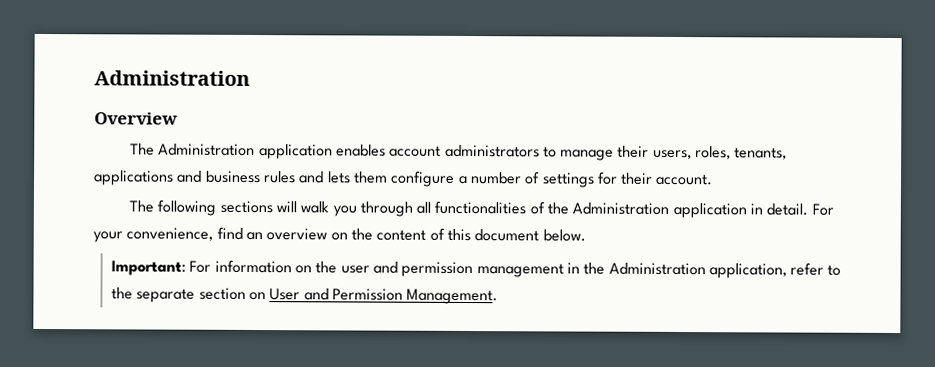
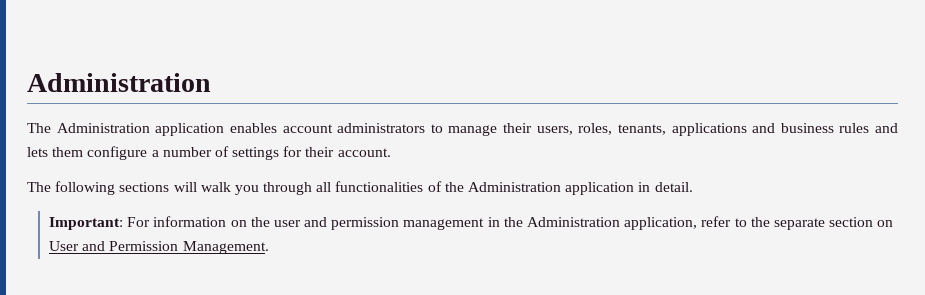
[94,70,250,86] [94,112,178,125] Administration // Overview -> [27,73,211,92] Administration
[811,203,834,216] [93,226,586,243] For your convenience, find an overview on the content of this document below. -> (693, 187) none

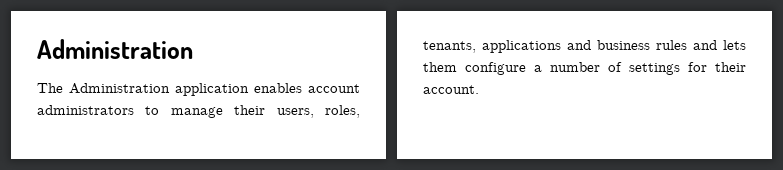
[27,181,693,195] [48,216,894,230] [48,241,269,254] // The following sections will walk you through all functionalities of the Administration application in detail. // Important: For information on the user and permission management in the Administration application, refer to the separate section on User and Permission Management. -> (479, 89) none

